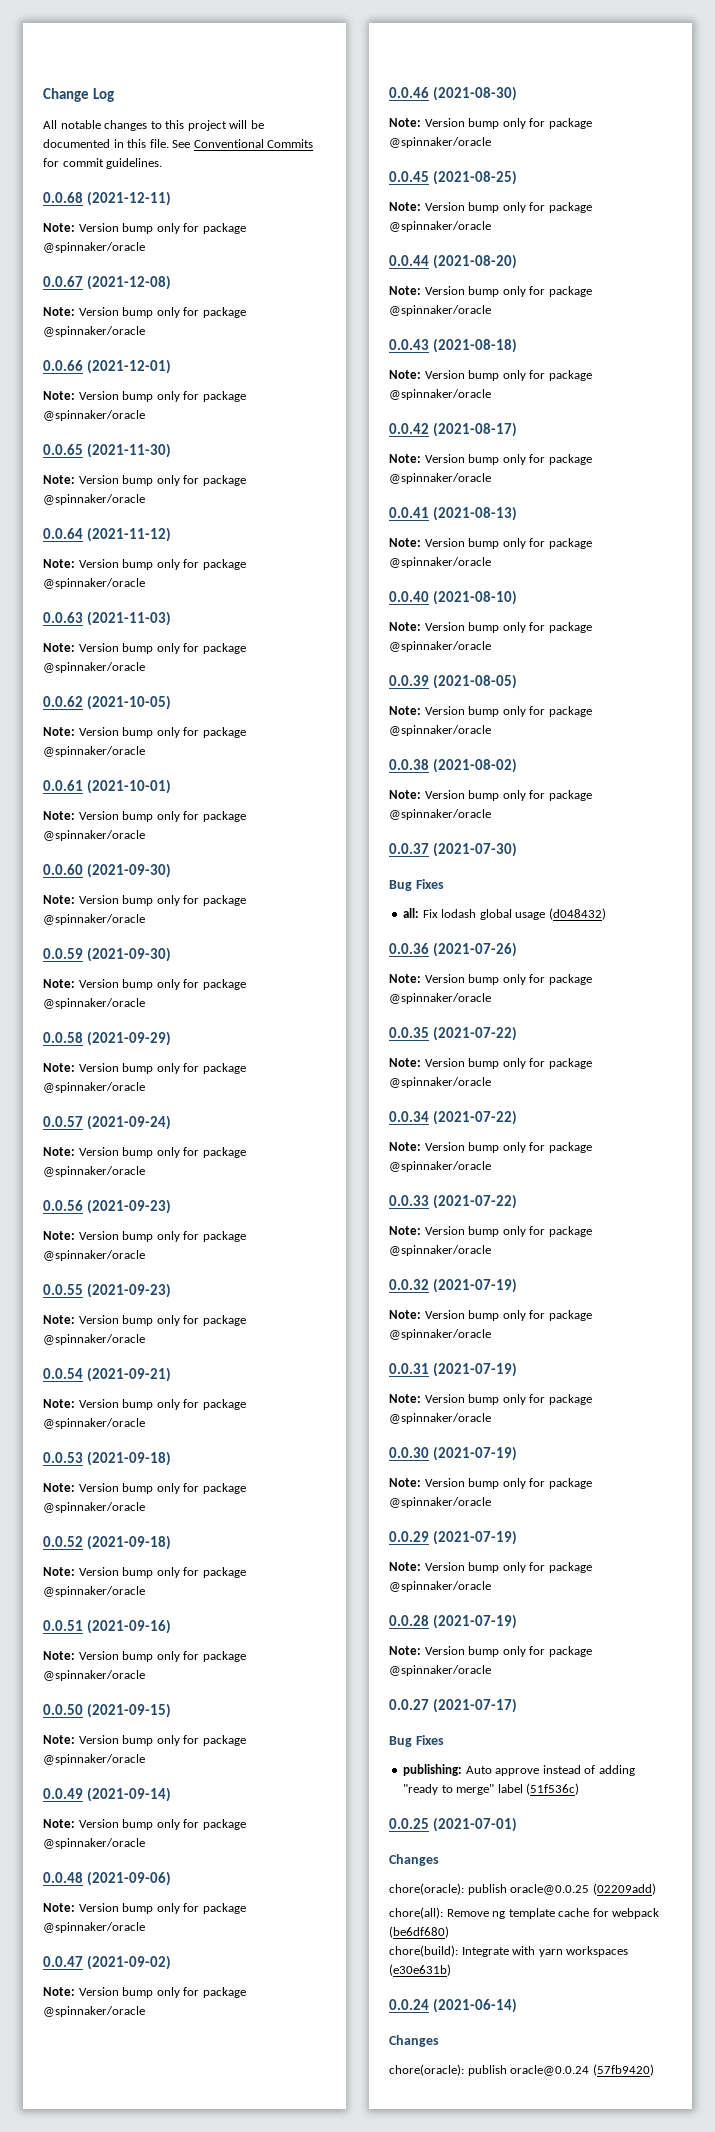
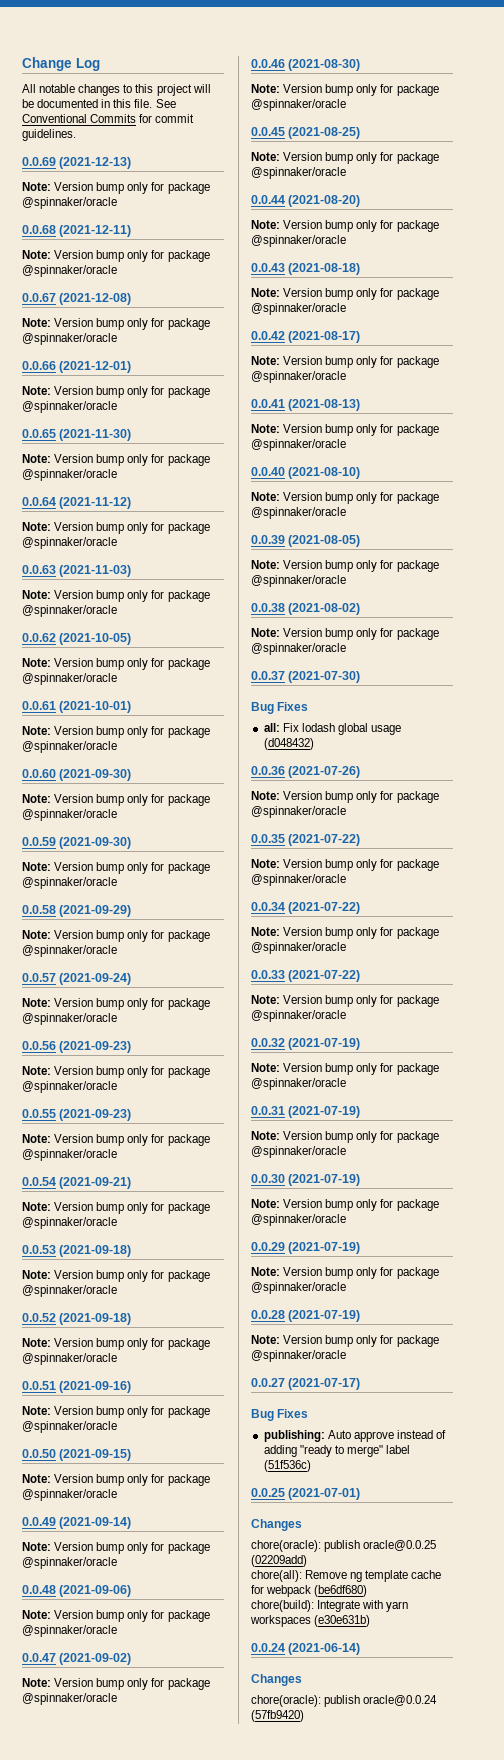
(163, 163) none -> [22,157,132,169] [22,182,210,194] [22,197,117,209] // 0.0.69 (2021-12-13) // Note: Version bump only for package @spinnaker/oracle

